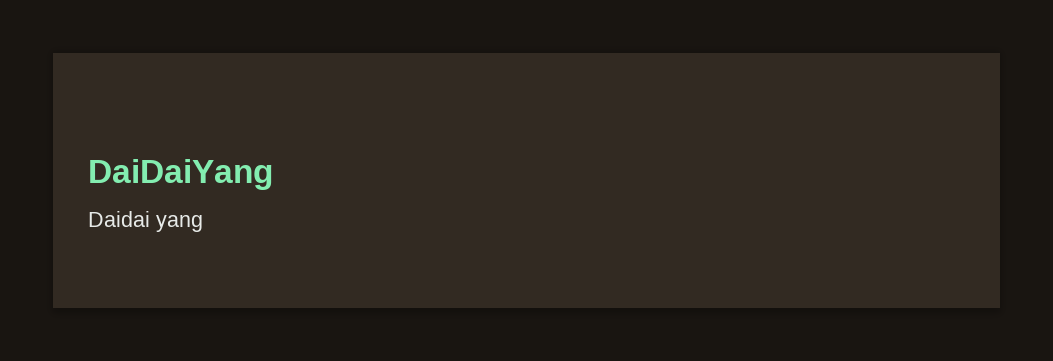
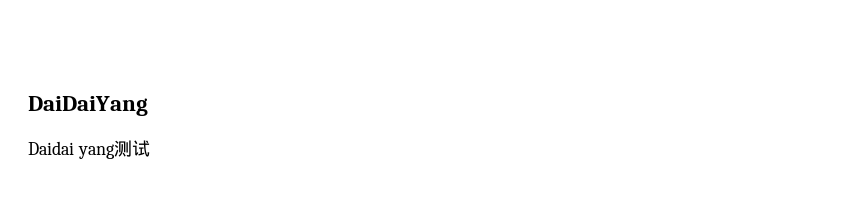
(203, 223) none -> [113,140,150,157] 测试

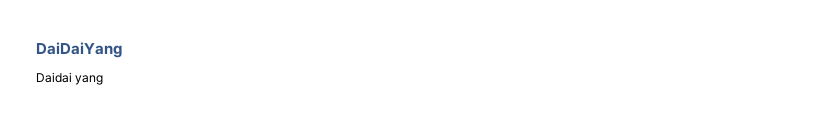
[113,140,150,157] 测试 -> (104, 80) none

